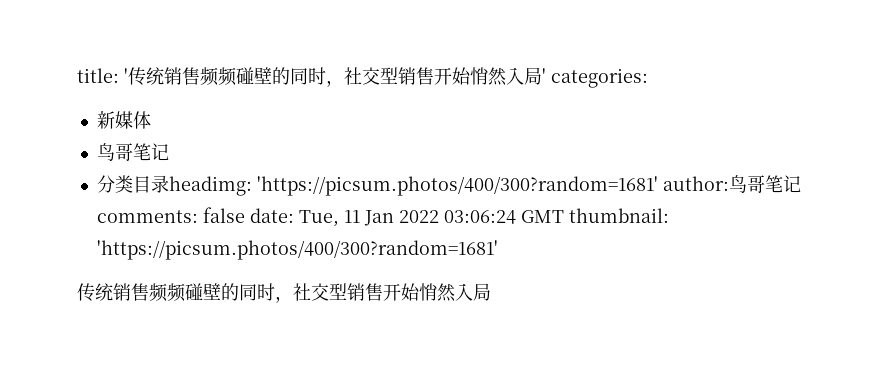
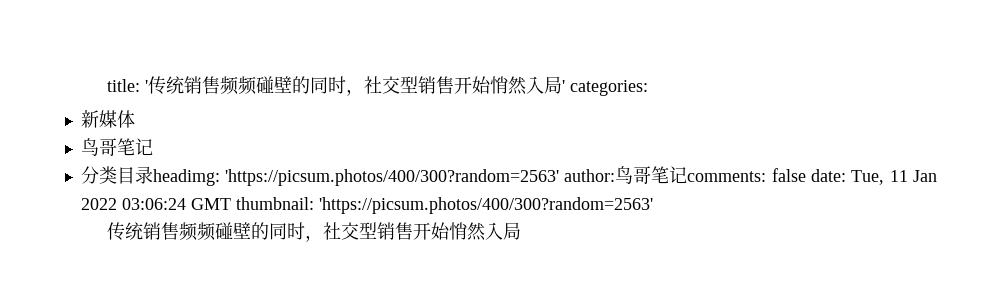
[256,176,658,196] 'https://picsum.photos/400/300?random=1681' -> [225,169,560,186] 'https://picsum.photos/400/300?random=2563'
[96,240,498,260] 'https://picsum.photos/400/300?random=1681' -> [318,197,653,214] 'https://picsum.photos/400/300?random=2563'

